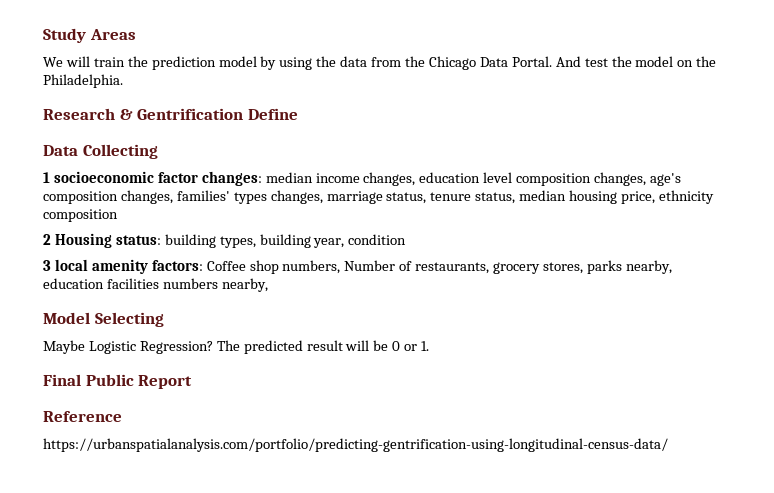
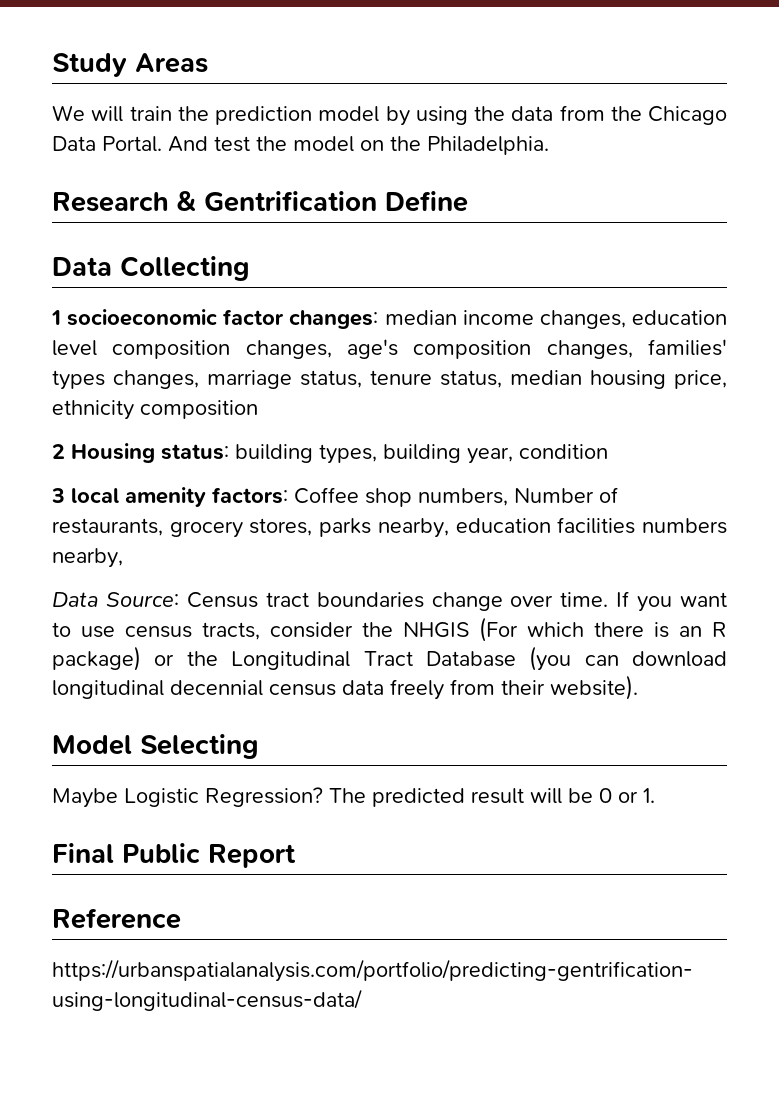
(268, 285) none -> [52,591,727,612] [52,617,727,642] [52,646,727,671] [52,675,638,700] // Data Source: Census tract boundaries change over time. If you want to use census tracts, consider the NHGIS (For which there is an R package) or the Longitudinal Tract Database (you can download longitudinal decennial census data freely from their website).

